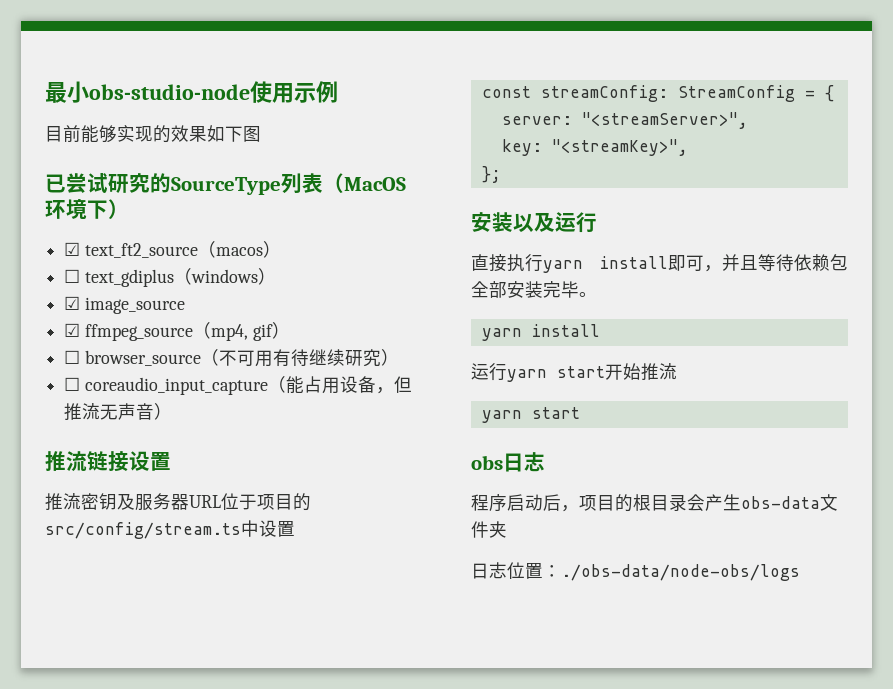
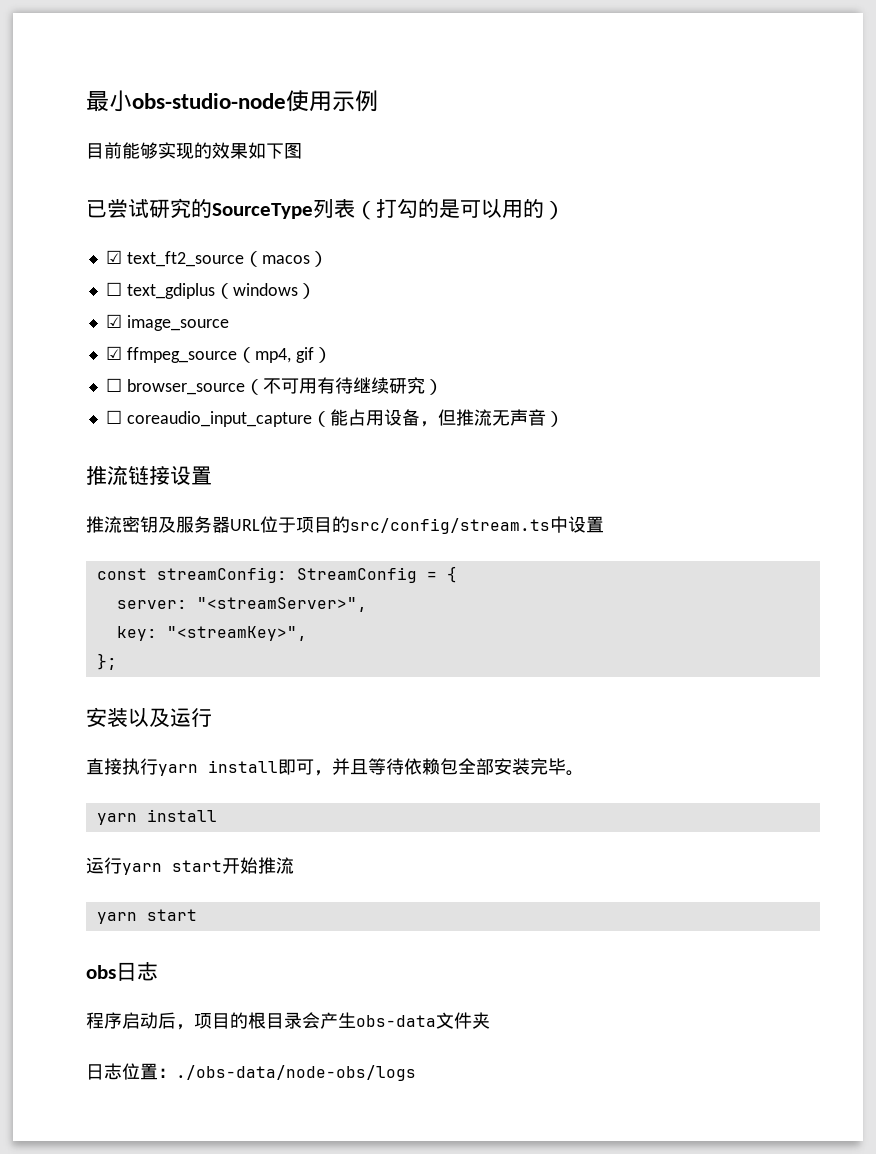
[344,177,406,191] [45,199,108,219] MacOS环境下 -> [376,198,544,218] 打勾的是可以用的

